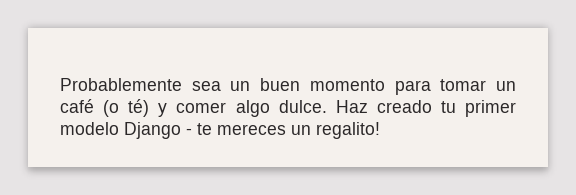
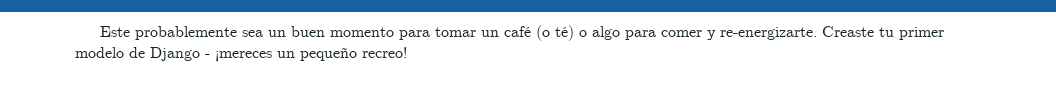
[60,78,182,91] Probablemente -> [99,26,237,40] Este probablemente
[158,100,432,117] y comer algo dulce. Haz creado -> [578,26,874,40] o algo para comer y re-energizarte. Creaste
(119, 128) none -> [129,47,145,58] de
[197,122,380,139] te mereces un regalito! -> [215,47,407,62] ¡mereces un pequeño recreo!

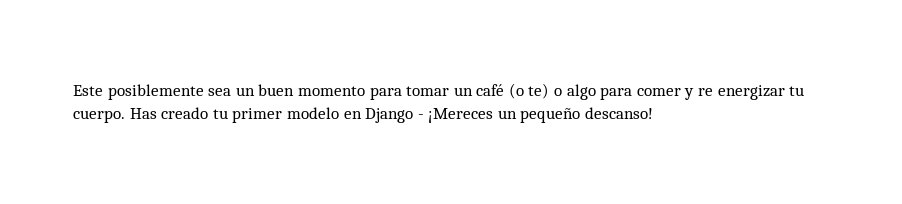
[134,26,237,40] probablemente -> [107,84,204,100] posiblemente
[554,25,574,41] té) -> [528,83,550,99] te)
[719,26,874,40] re-energizarte. Creaste -> [698,85,805,100] [73,107,209,123] re energizar tu cuerpo. Has creado
[129,47,145,58] de -> [343,111,362,119] en
[215,51,272,62] ¡mereces -> [428,108,494,123] ¡Mereces
[362,47,407,58] recreo! -> [585,107,654,119] descanso!

